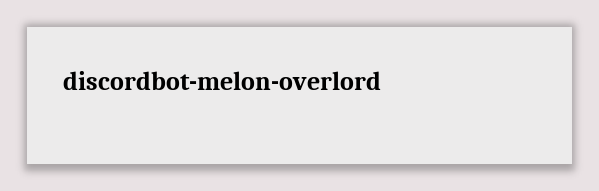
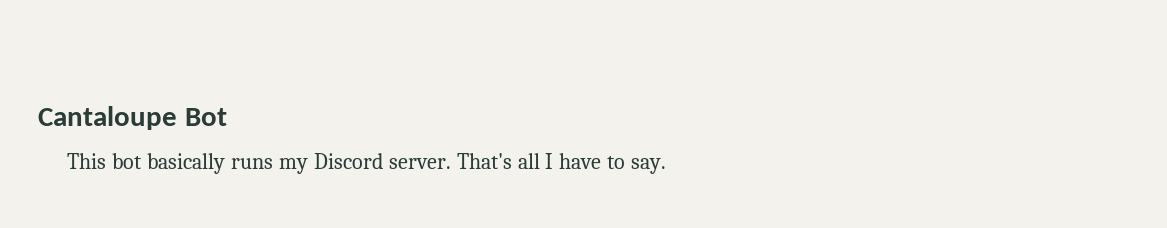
[63,71,381,90] discordbot-melon-overlord -> [38,106,227,130] [66,153,667,174] Cantaloupe Bot // This bot basically runs my Discord server. That's all I have to say.

